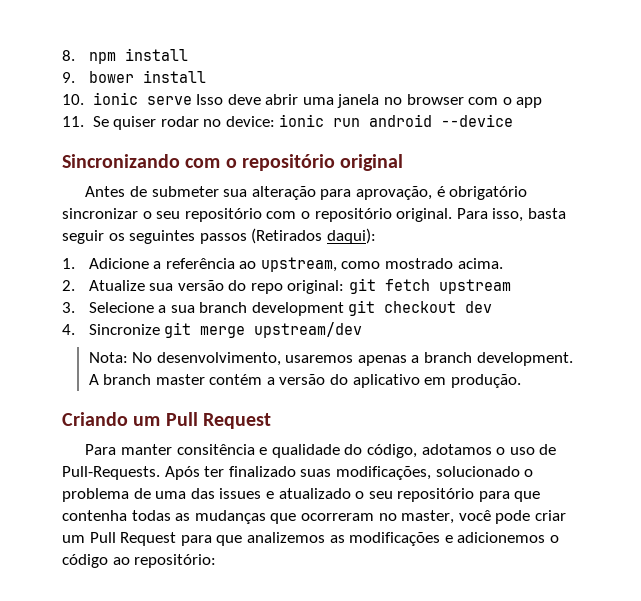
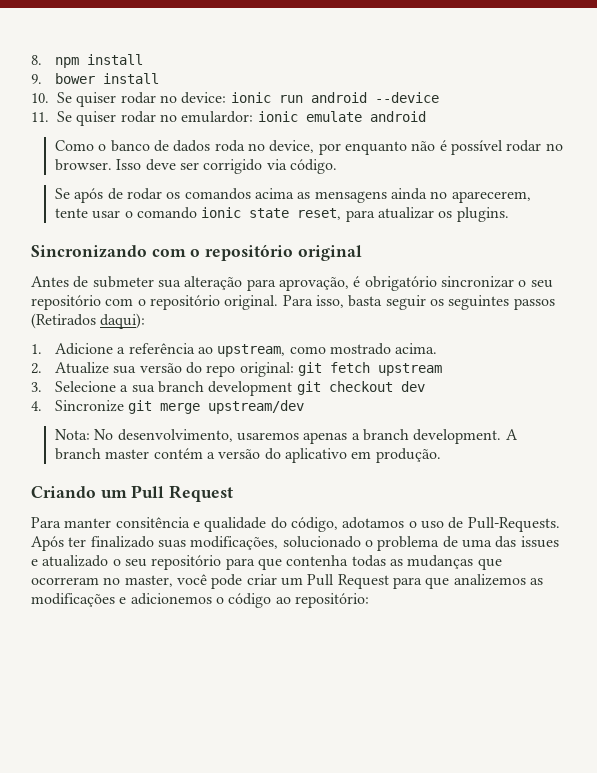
[92,92,543,108] [62,116,84,127] ionic serve Isso deve abrir uma janela no browser com o app // 11. -> (49, 98) none
(514, 120) none -> [31,111,426,126] [55,140,563,155] [55,159,338,174] [55,188,531,203] [55,207,509,222] // 11. Se quiser rodar no emulardor: ionic emulate android // Como o banco de dados roda no device, por enquanto não é possível rodar no browser. Isso deve ser corrigido via código. // Se após de rodar os comandos acima as mensagens ainda no aparecerem, tente usar o comando ionic state reset, para atualizar os plugins.

